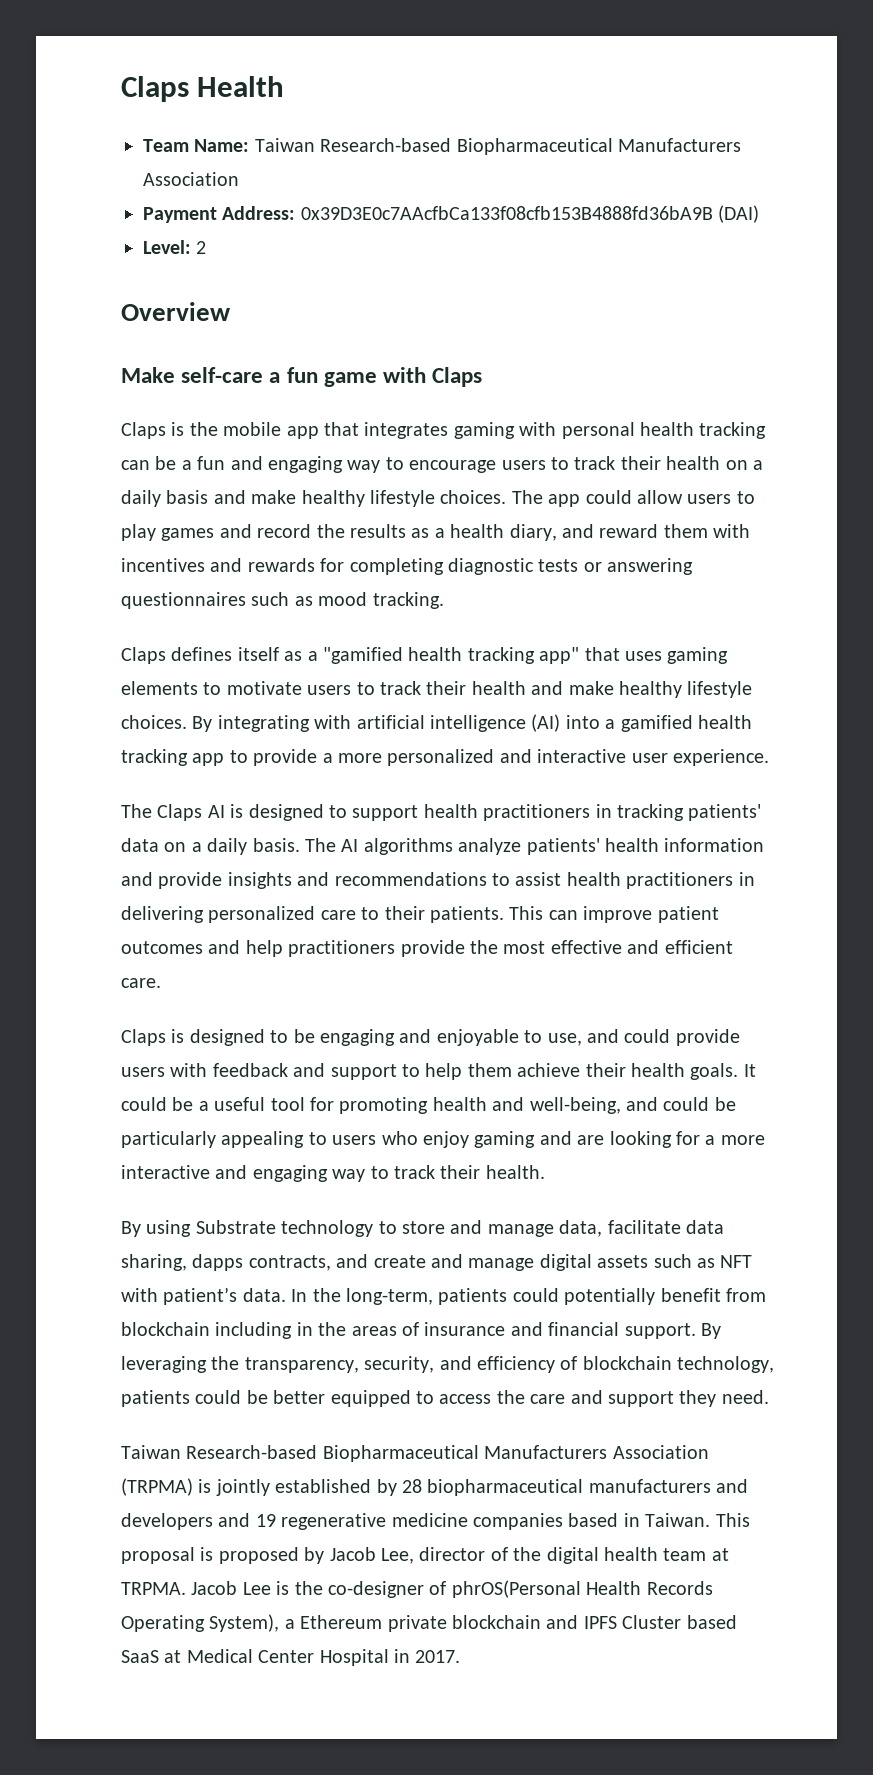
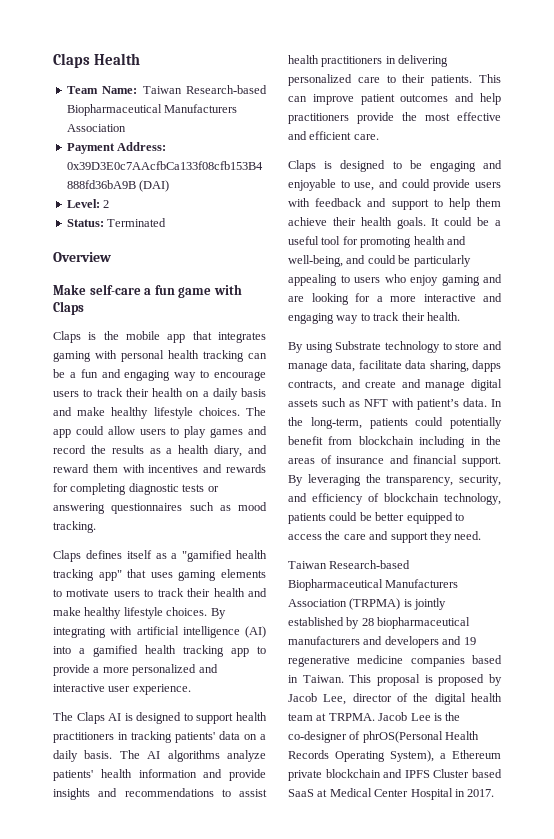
(207, 247) none -> [66,218,167,227] // Status: Terminated

